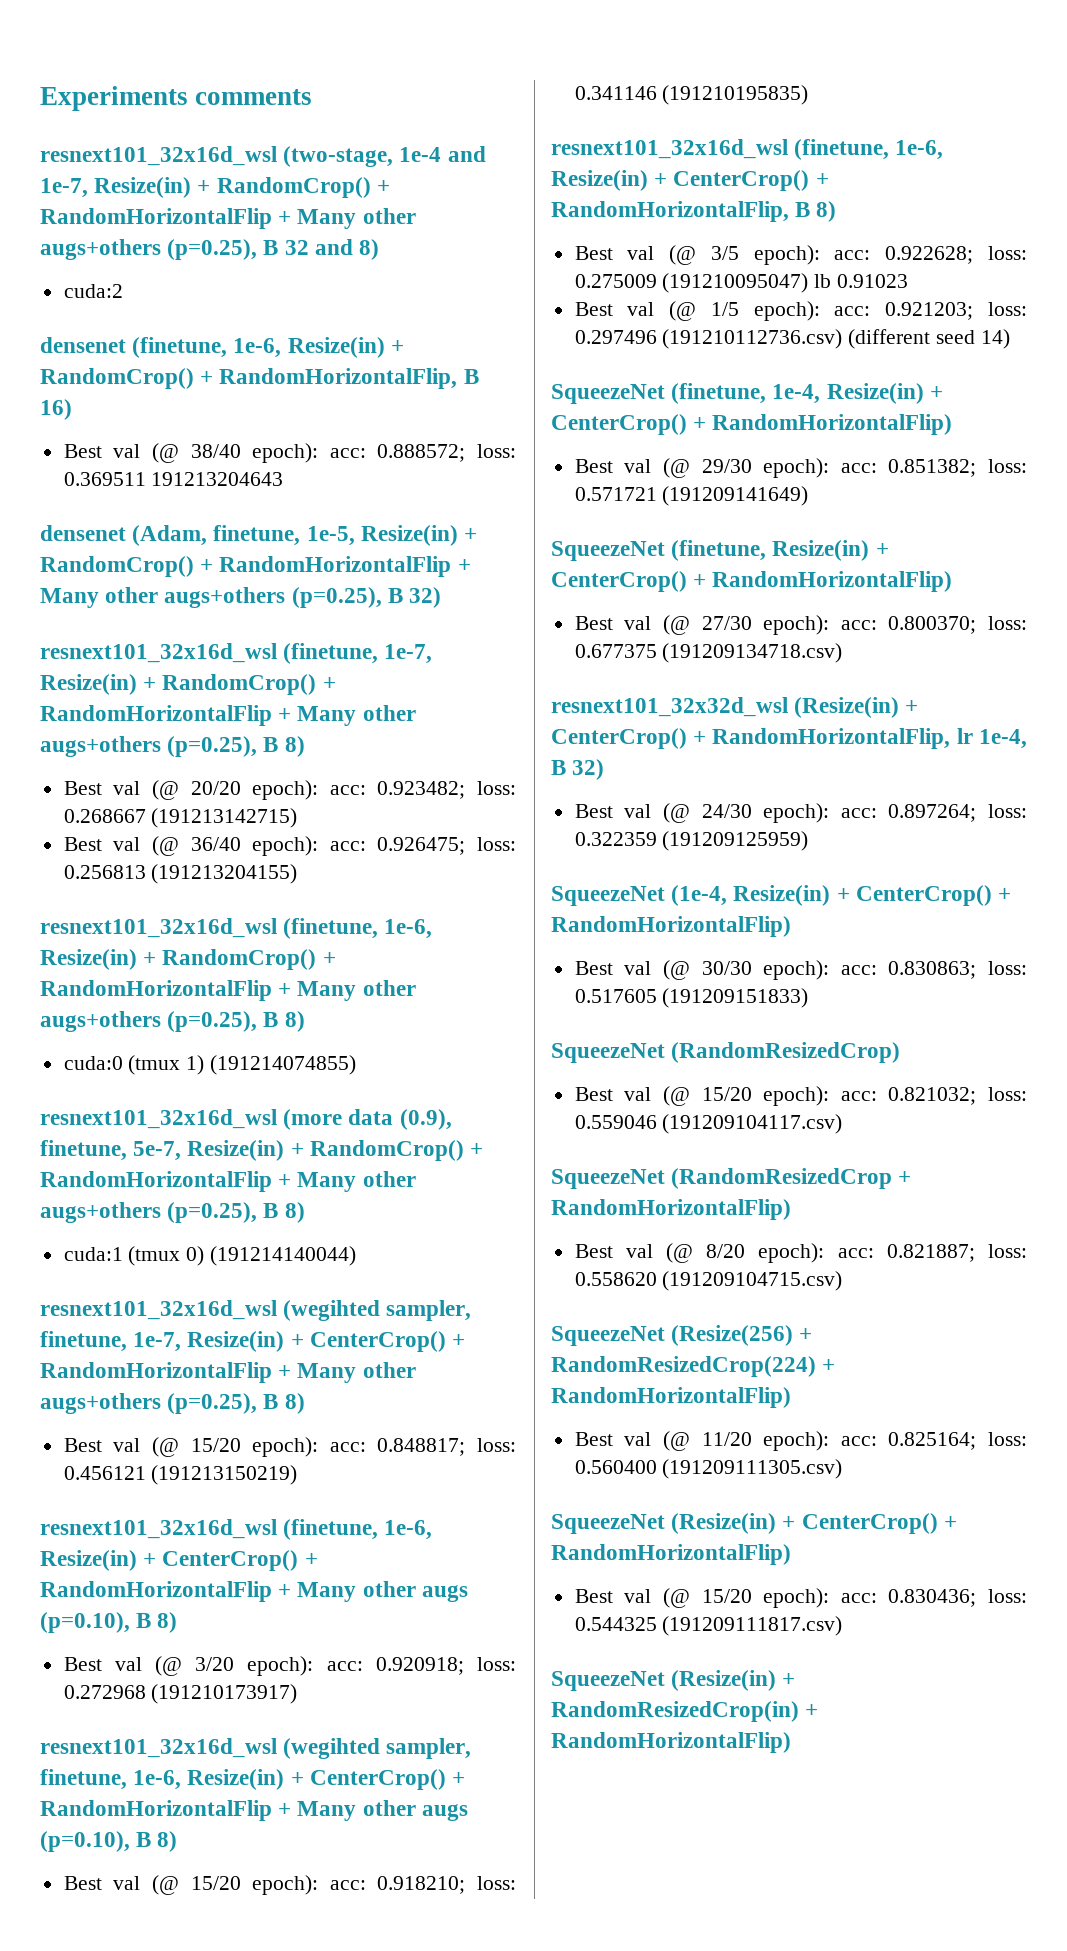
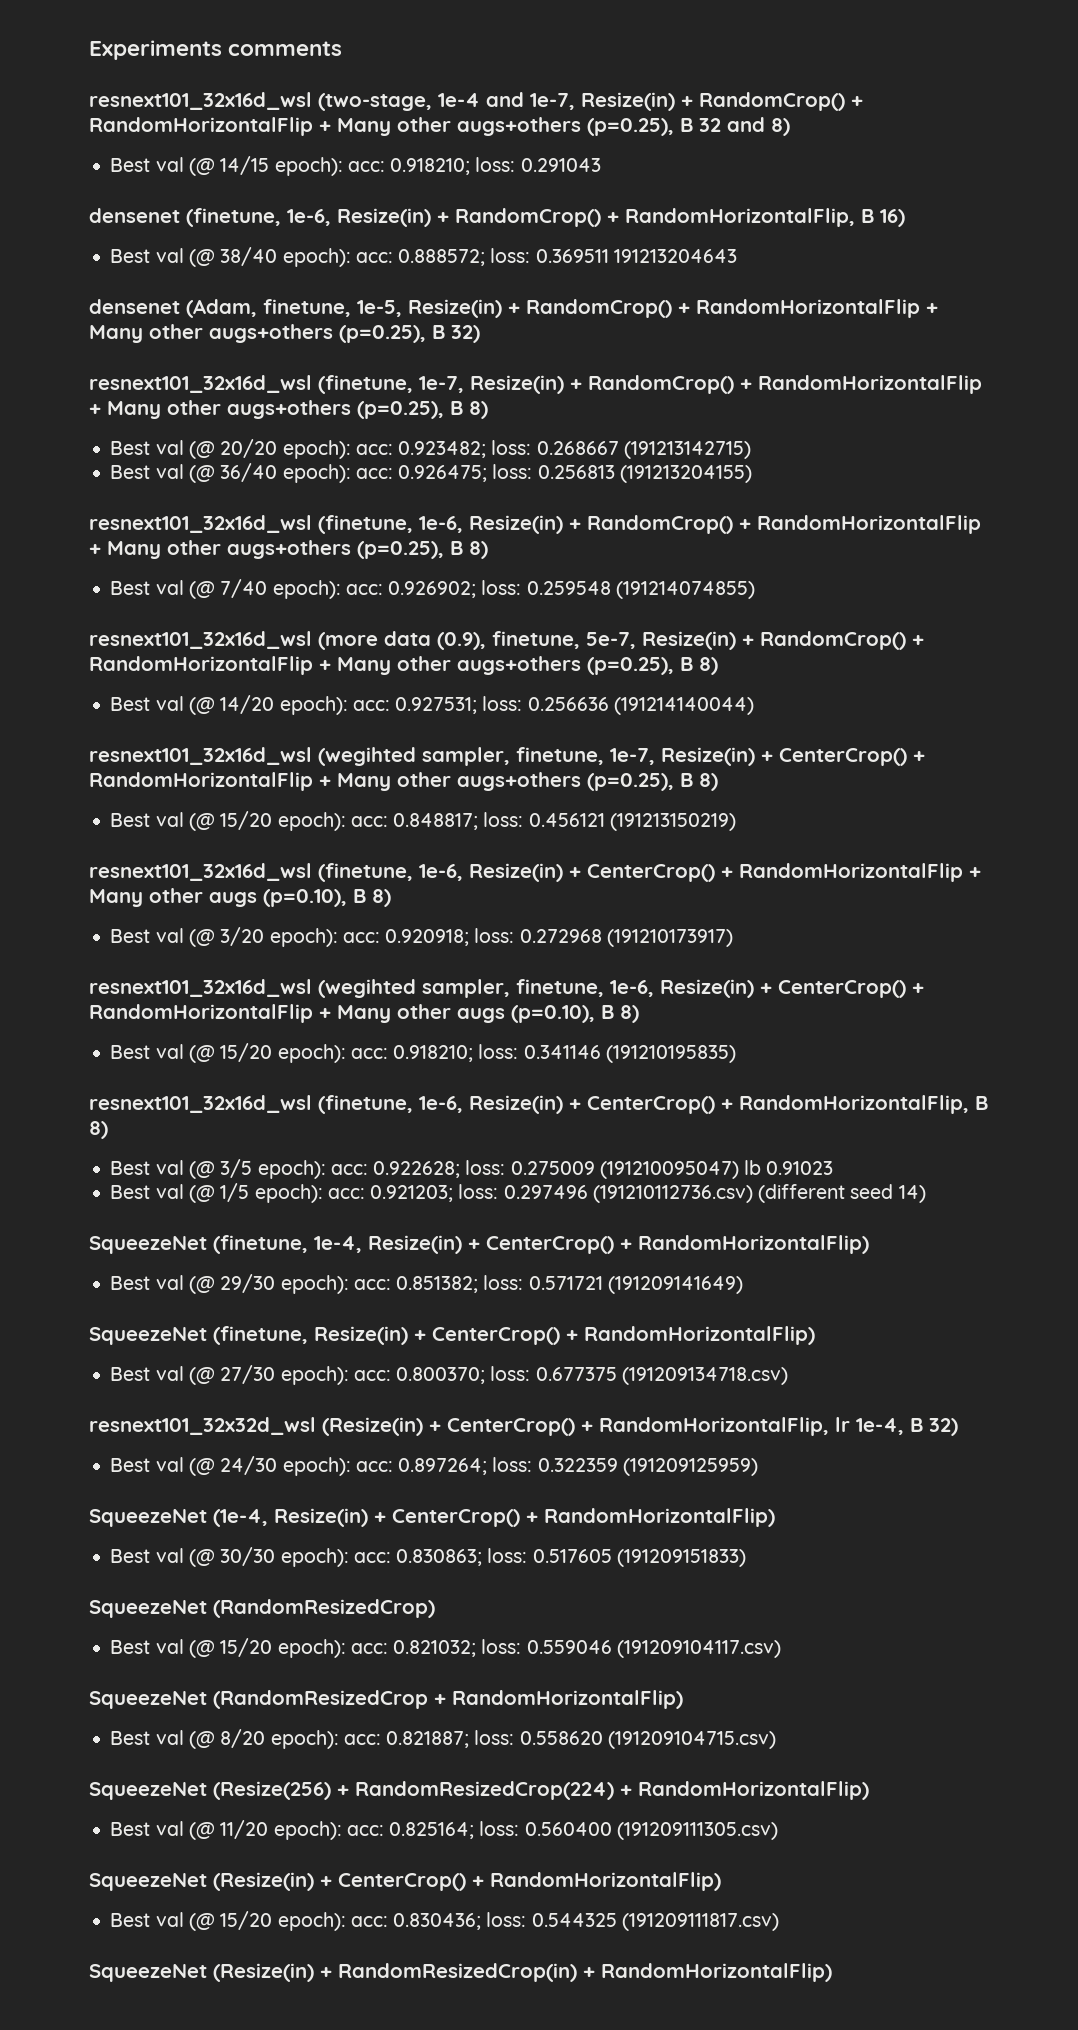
[63,284,123,298] cuda:2 -> [110,156,601,176] Best val (@ 14/15 epoch): acc: 0.918210; loss: 0.291043
[63,1055,205,1075] cuda:0 (tmux 1) -> [110,579,611,599] Best val (@ 7/40 epoch): acc: 0.926902; loss: 0.259548
[63,1246,205,1266] cuda:1 (tmux 0) -> [110,695,609,715] Best val (@ 14/20 epoch): acc: 0.927531; loss: 0.256636

